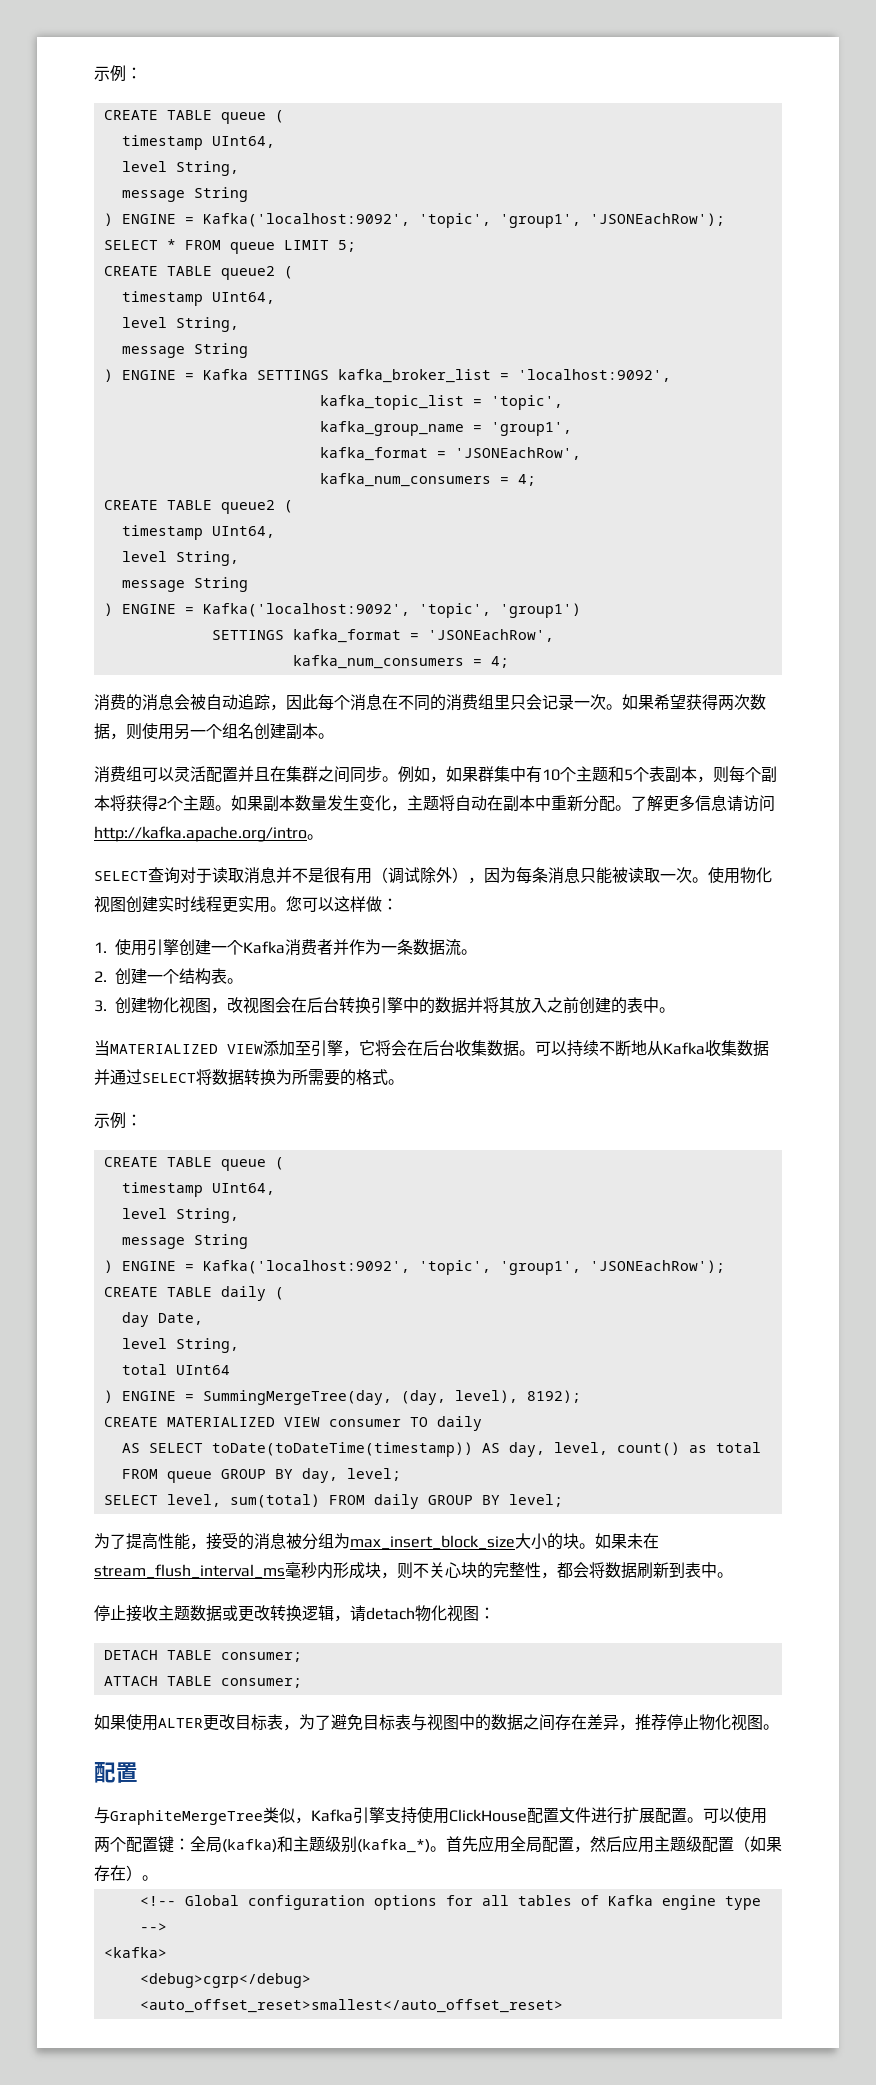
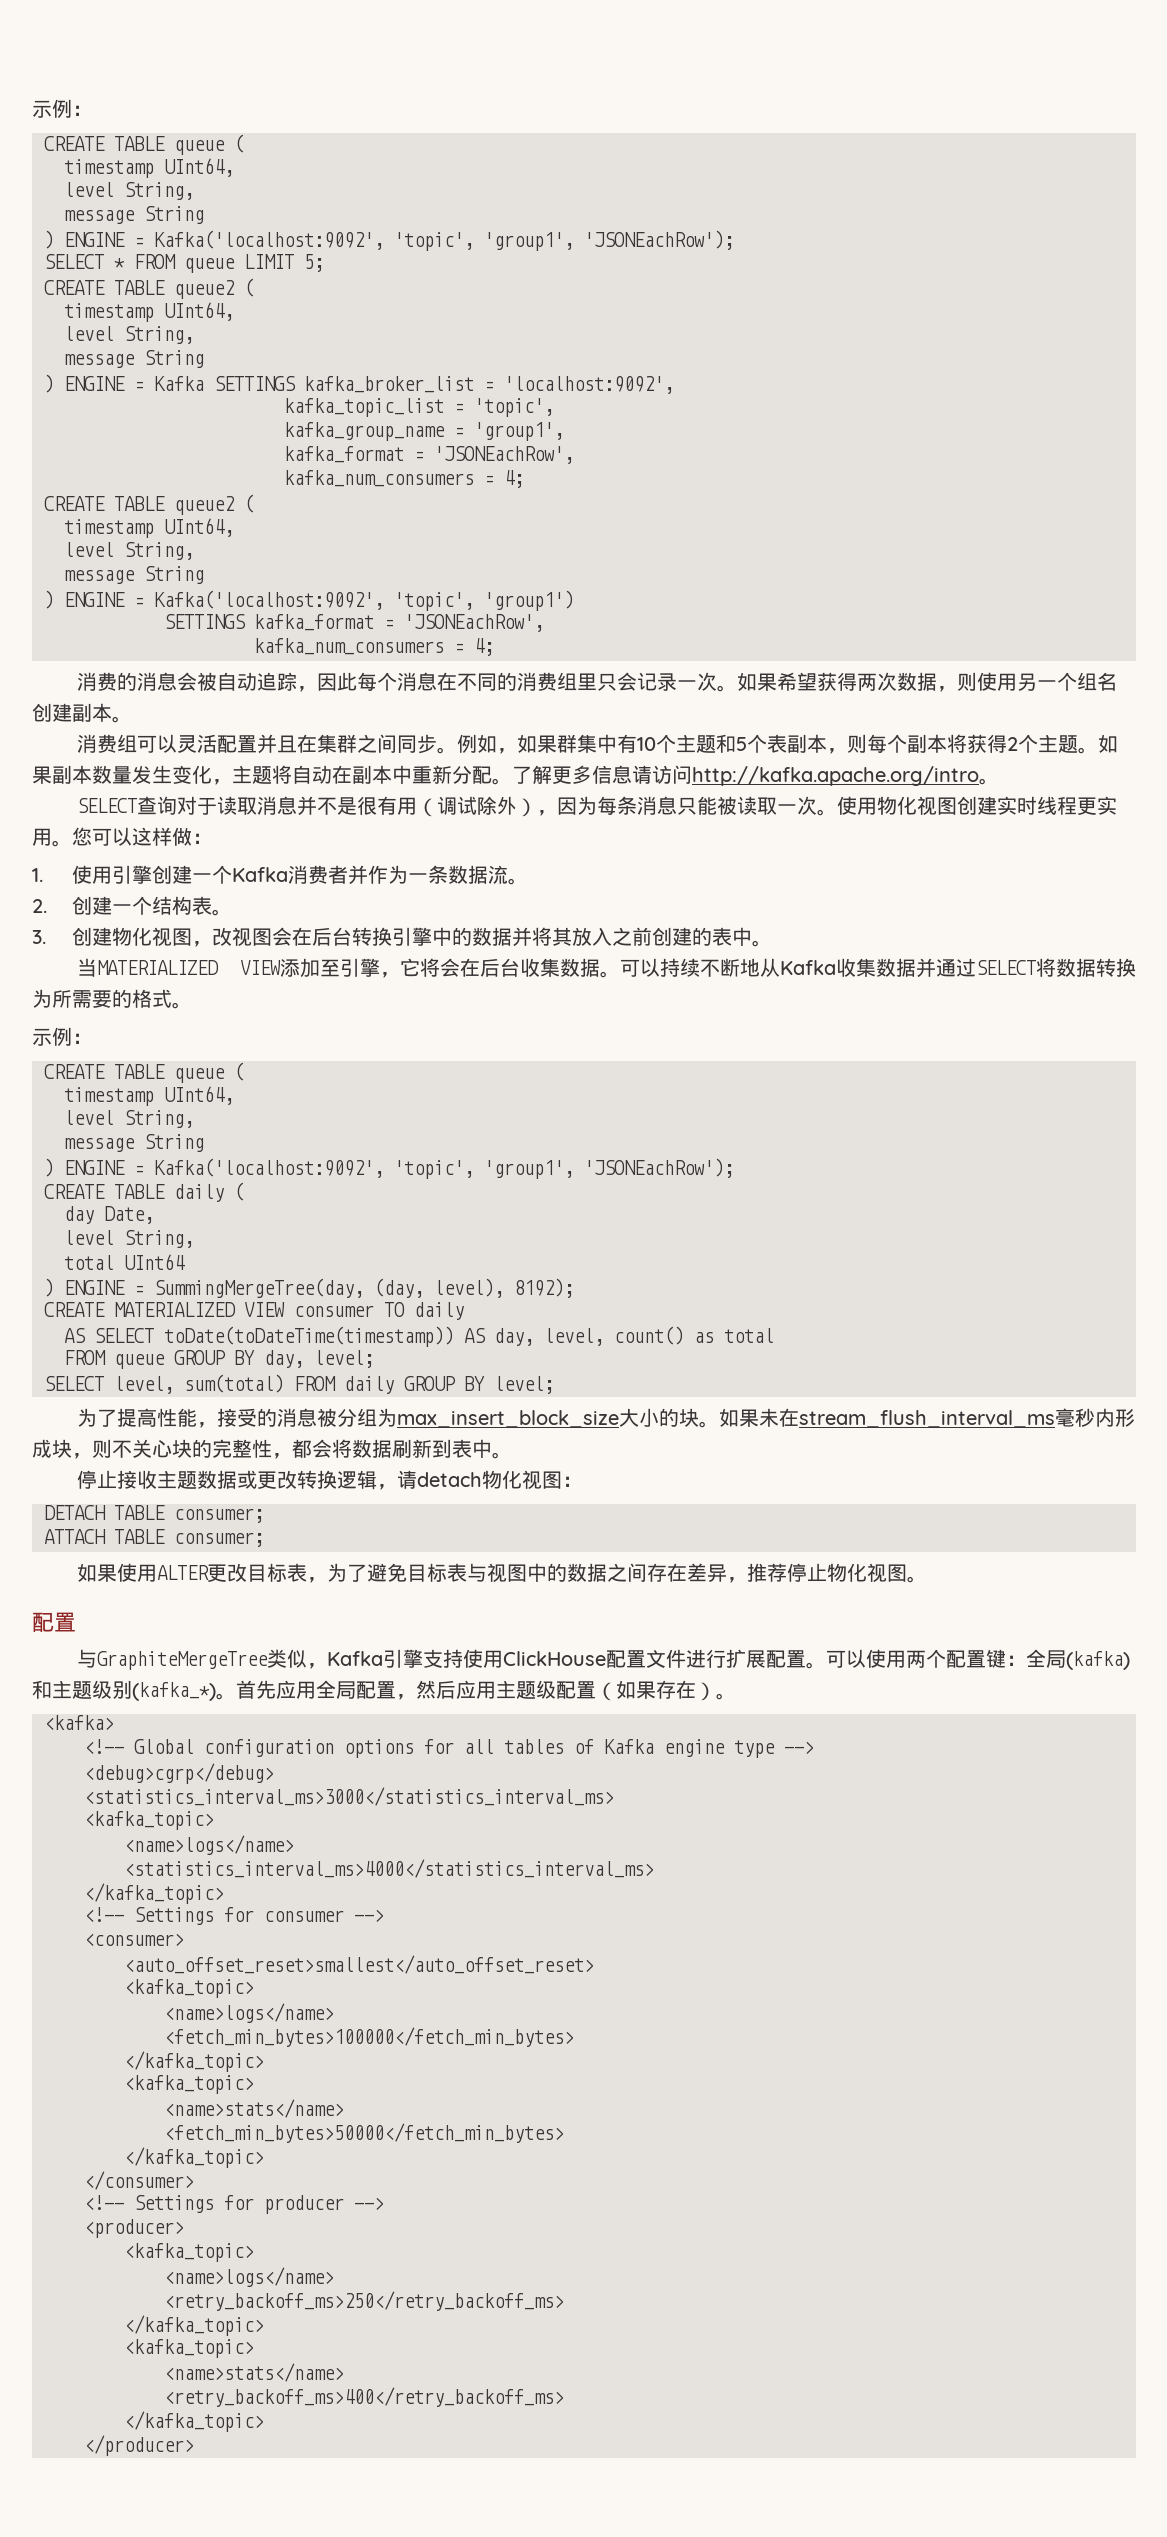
(158, 1878) none -> [44,1715,114,1730] // <kafka>
[103,1947,167,1958] // <kafka> -> (814, 1747) none
[139,1999,563,2013] <auto_offset_reset>smallest</auto_offset_reset> -> [84,1787,614,1806] [84,1811,214,1830] [124,1835,294,1855] [124,1859,654,1878] [84,1883,224,1904] [84,1907,384,1925] [84,1933,184,1946] [124,1955,594,1974] [124,1979,254,1998] [164,2003,334,2023] [164,2027,574,2047] [124,2051,264,2072] [124,2075,254,2094] [164,2099,344,2118] [164,2123,564,2143] [124,2147,264,2168] [84,2171,194,2190] [84,2195,384,2214] [84,2219,184,2238] [124,2243,254,2262] [164,2267,334,2287] [164,2291,564,2311] [124,2315,264,2336] [124,2339,254,2358] [164,2363,344,2382] [164,2387,564,2407] [124,2411,264,2432] [84,2435,194,2456] <statistics_interval_ms>3000</statistics_interval_ms> // <kafka_topic> // <name>logs</name> // <statistics_interval_ms>4000</statistics_interval_ms> // </kafka_topic> // <!-- Settings for consumer --> // <consumer> // <auto_offset_reset>smallest</auto_offset_reset> // <kafka_topic> // <name>logs</name> // <fetch_min_bytes>100000</fetch_min_bytes> // </kafka_topic> // <kafka_topic> // <name>stats</name> // <fetch_min_bytes>50000</fetch_min_bytes> // </kafka_topic> // </consumer> // <!-- Settings for producer --> // <producer> // <kafka_topic> // <name>logs</name> // <retry_backoff_ms>250</retry_backoff_ms> // </kafka_topic> // <kafka_topic> // <name>stats</name> // <retry_backoff_ms>400</retry_backoff_ms> // </kafka_topic> // </producer>

